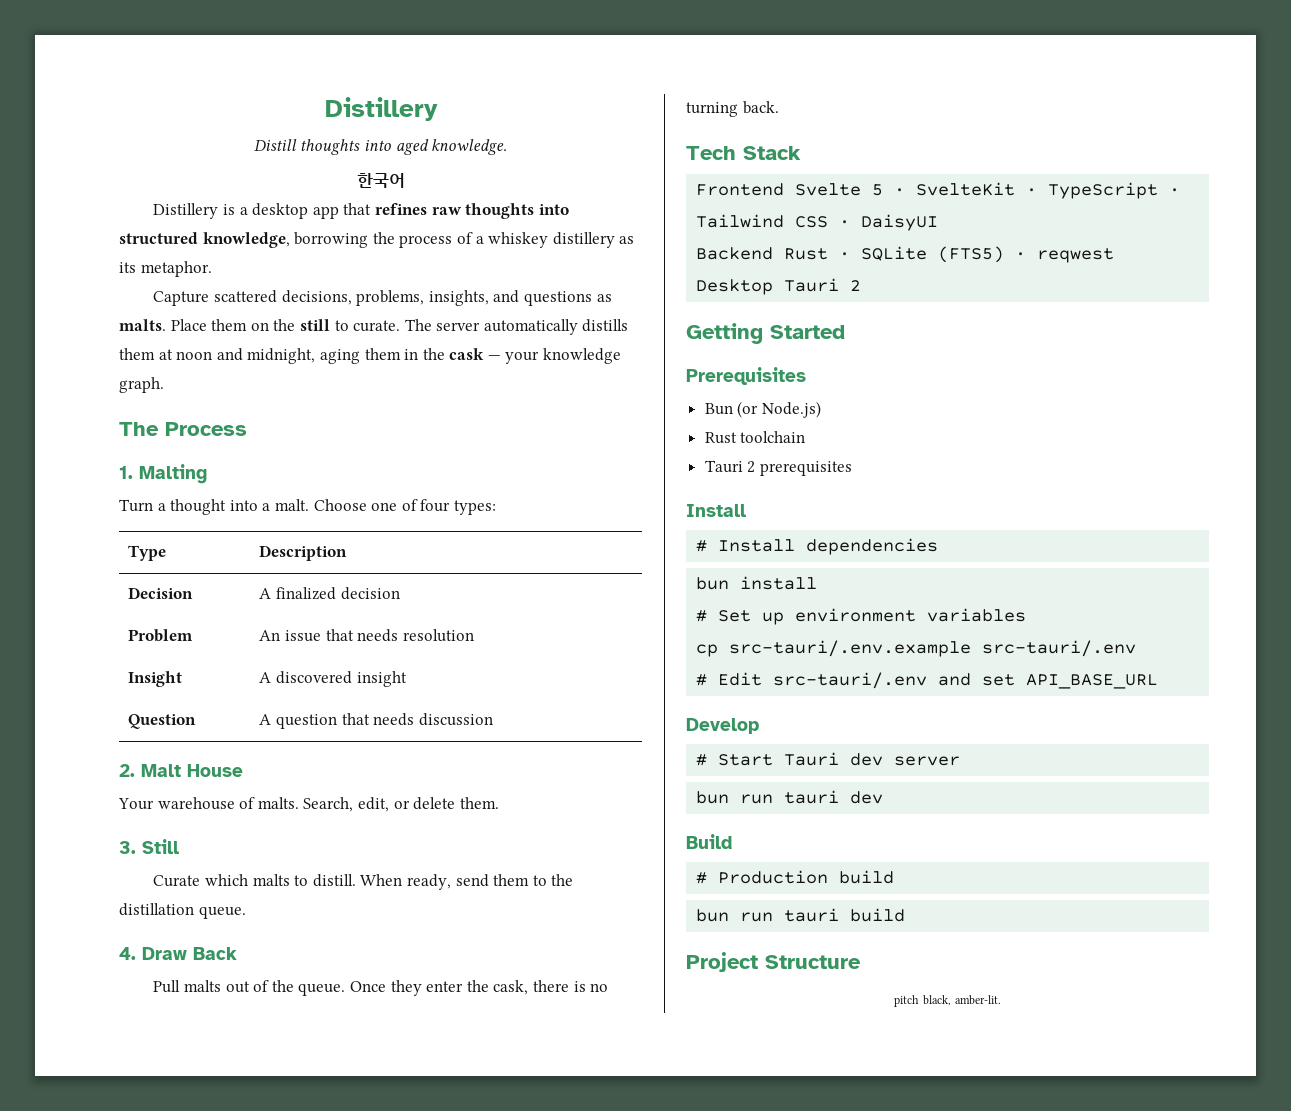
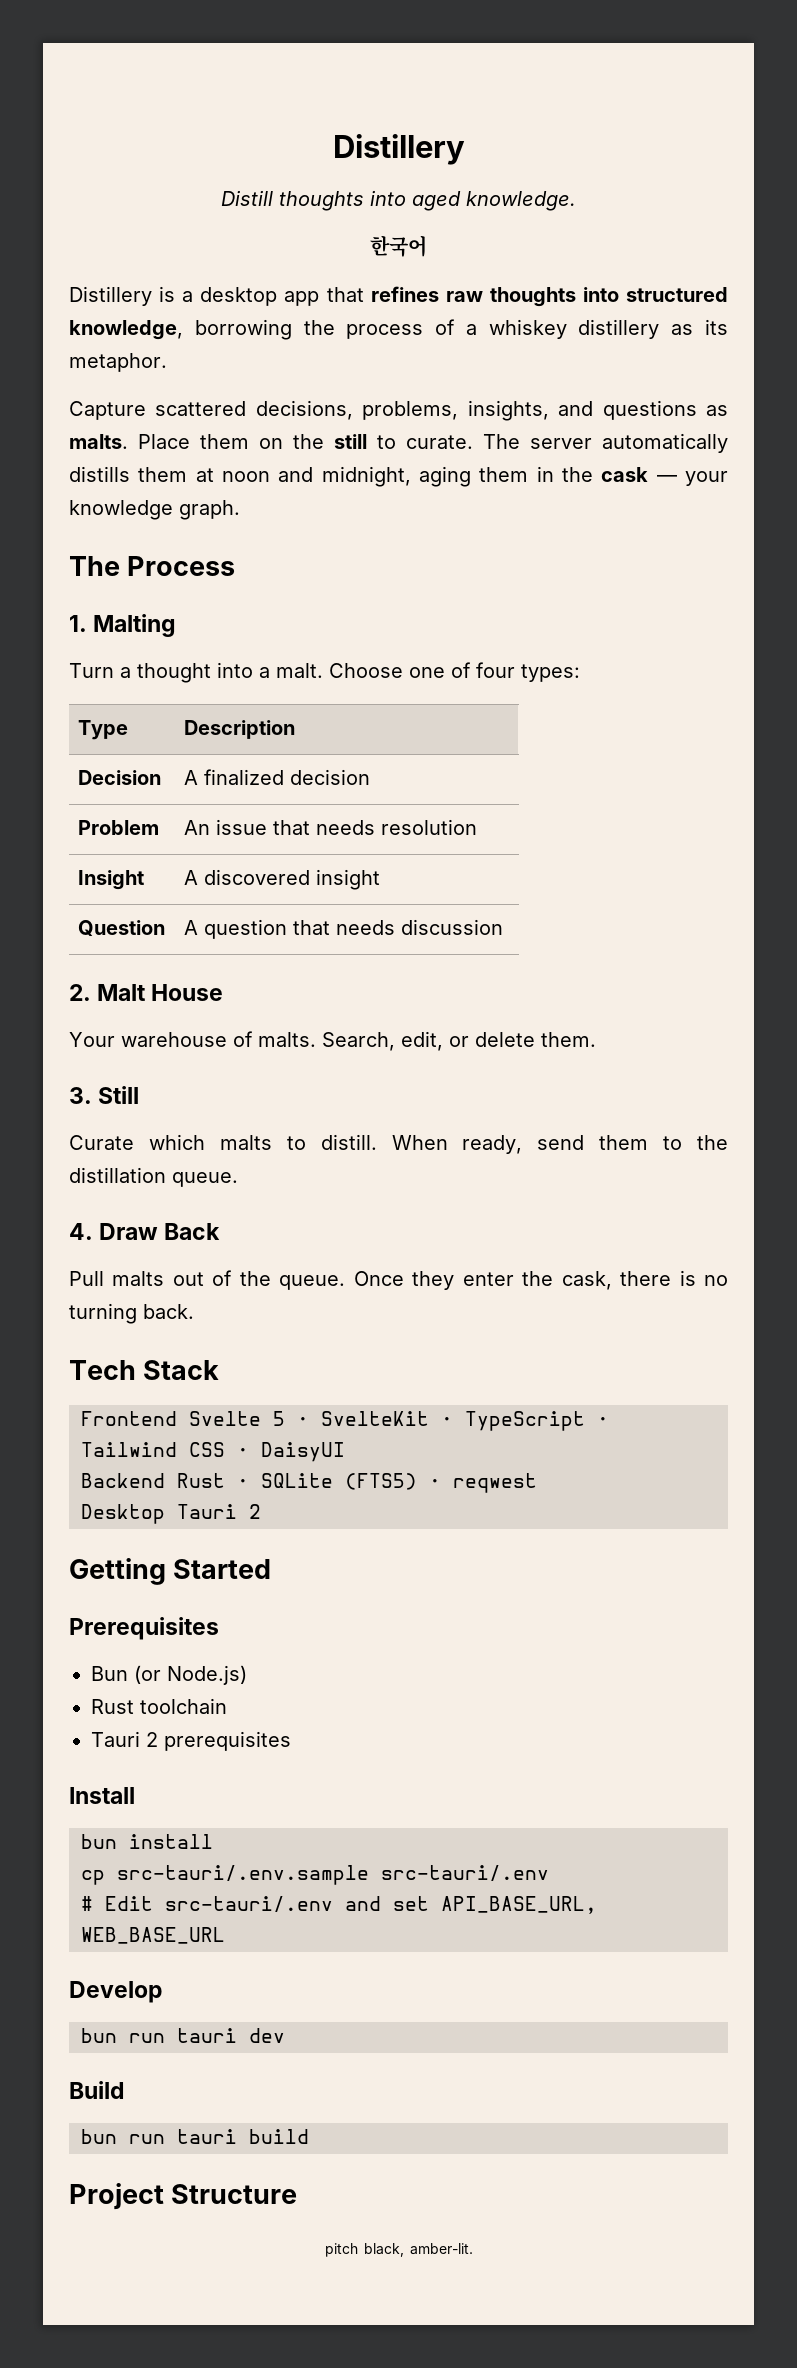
[696,538,939,555] // # Install dependencies -> (135, 1795) none
[696,608,1027,625] // # Set up environment variables -> (213, 1841) none
[729,640,972,657] src-tauri/.env.example -> [117,1865,369,1885] src-tauri/.env.sample
[1026,674,1159,689] API_BASE_URL -> [441,1896,597,1914] [81,1927,225,1944] API_BASE_URL, WEB_BASE_URL
[696,752,961,766] // # Start Tauri dev server -> (163, 1992) none
[696,870,895,884] // # Production build -> (125, 2090) none

